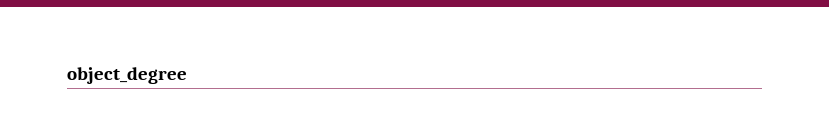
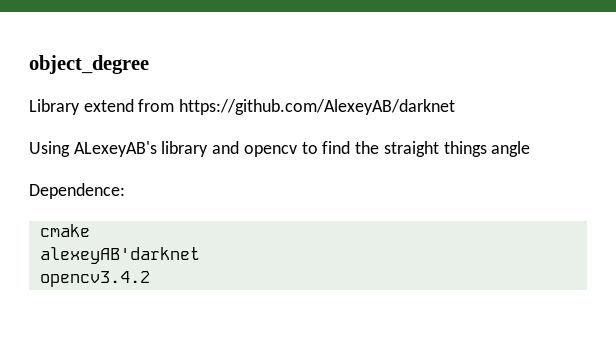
(187, 75) none -> [29,99,456,115] [29,141,531,157] [29,183,125,199] [39,224,90,237] [39,247,200,264] [39,271,150,287] // Library extend from https://github.com/AlexeyAB/darknet // Using ALexeyAB's library and opencv to find the straight things angle // Dependence: // cmake // alexeyAB'darknet // opencv3.4.2

